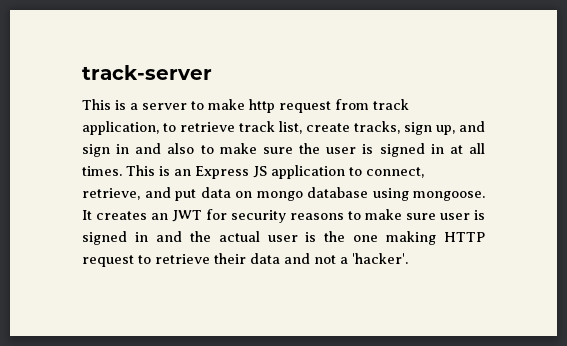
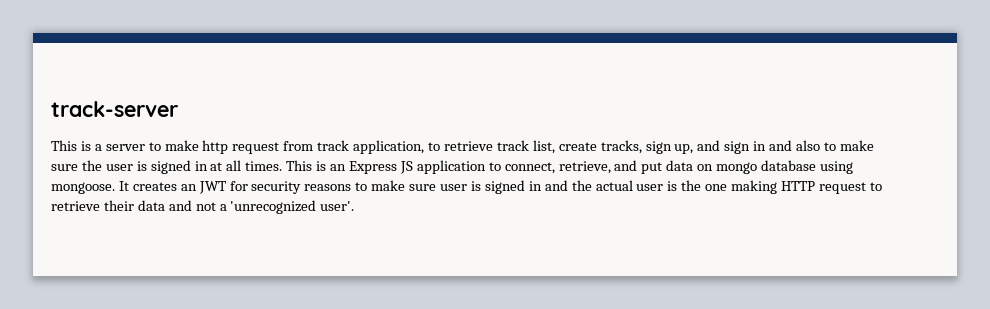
[352,253,408,264] 'hacker'. -> [230,200,355,214] 'unrecognized user'.

